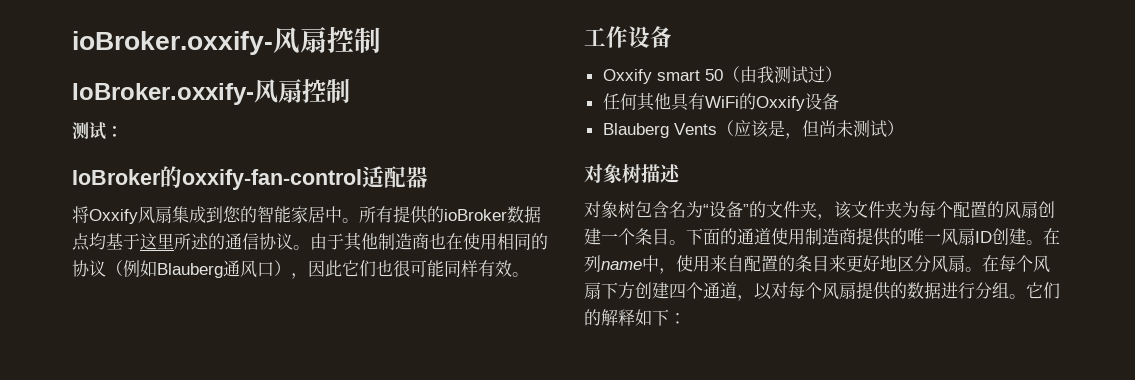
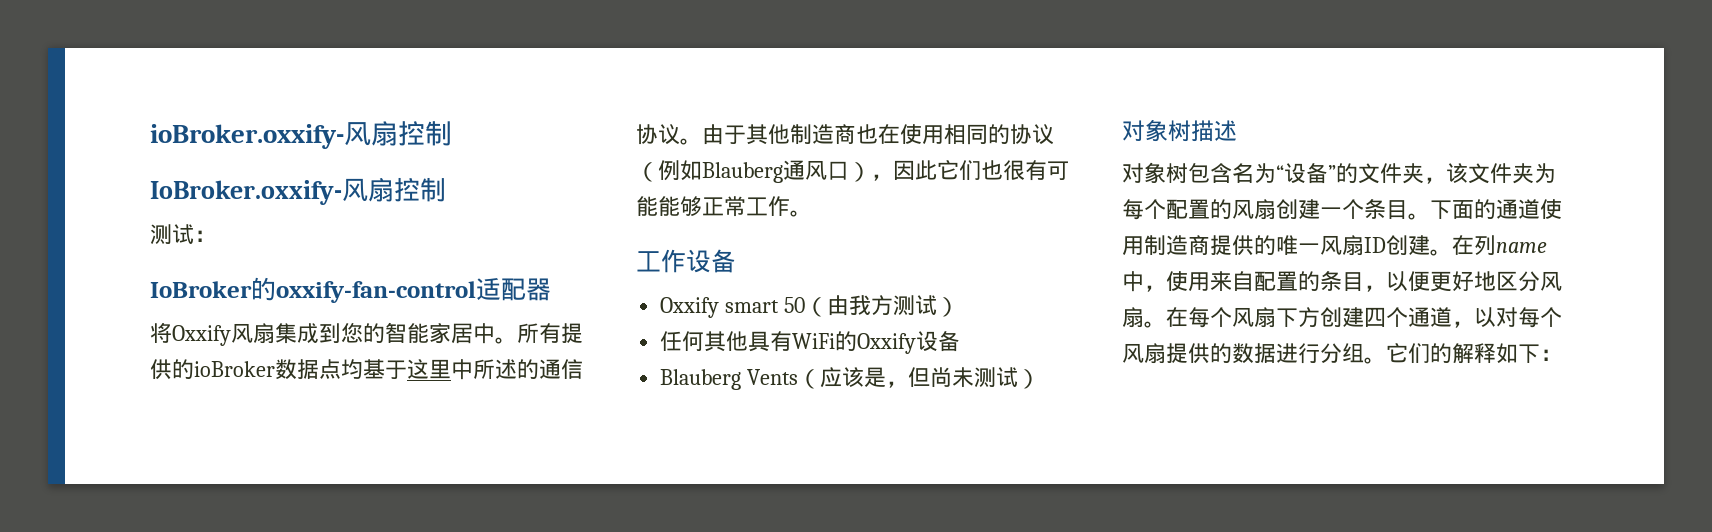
(174, 241) none -> [451,359,473,380] 中
[410,260,512,277] 可能同样有效 -> [1025,160,1069,181] [636,196,790,217] 有可能能够正常工作
[773,66,825,84] 测试过 -> [871,295,938,316] 方测试
[829,255,846,272] 来 -> [1364,271,1430,292] ，以便

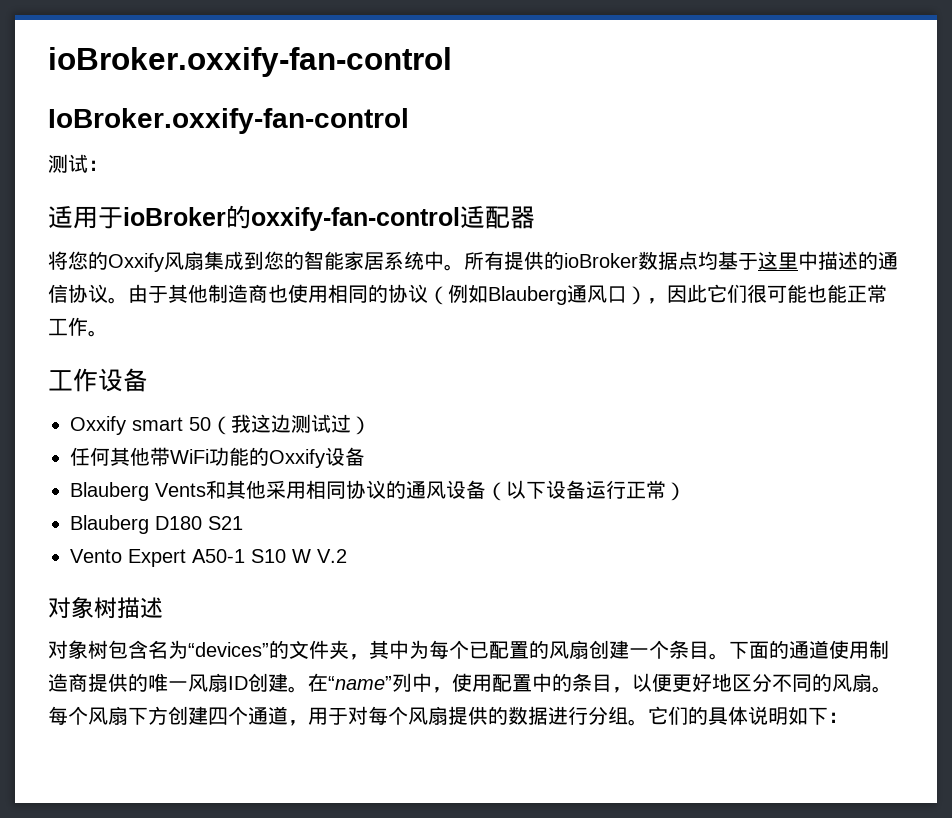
[150,121,452,149] [150,177,446,205] ioBroker.oxxify-风扇控制 // IoBroker.oxxify-风扇控制 -> [48,47,452,77] [48,108,409,134] ioBroker.oxxify-fan-control // IoBroker.oxxify-fan-control
[150,281,252,298] IoBroker -> [48,206,226,229] 适用于ioBroker
(172, 332) none -> [68,251,108,270] 您的
(473, 333) none -> [384,251,424,270] 系统
[473,359,495,379] 所 -> [818,251,838,270] 描
[878,124,900,144] 在 -> (288, 293) none
[981,160,1069,181] [636,196,702,217] 也很有可能能够 -> [747,284,847,303] 很可能也能
[827,295,938,316] 由我方测试 -> [231,414,351,433] 我这边测试过
[748,331,836,352] 具有WiFi -> [150,447,249,466] 带WiFi功能
[798,367,1041,389] （应该是，但尚未测试） -> [206,480,686,501] [70,515,243,534] [70,549,347,567] 和其他采用相同协议的通风设备（以下设备运行正常） // Blauberg D180 S21 // Vento Expert A50-1 S10 W V.2
[1276,163,1556,184] [1122,199,1166,220] “设备”的文件夹，该文件夹为每个 -> [188,640,489,660] “devices”的文件夹，其中为每个已
[1474,235,1547,255] 列name -> [328,673,412,692] “name”列
[1210,271,1298,291] 来自配置 -> [492,673,552,692] 配置中
[1540,271,1562,291] [1122,307,1188,328] 风扇。在 -> [772,673,892,693] 不同的风扇。
[1474,307,1496,327] 以 -> [308,707,348,725] 用于
[1452,343,1496,364] 解释 -> [708,706,788,725] 具体说明

